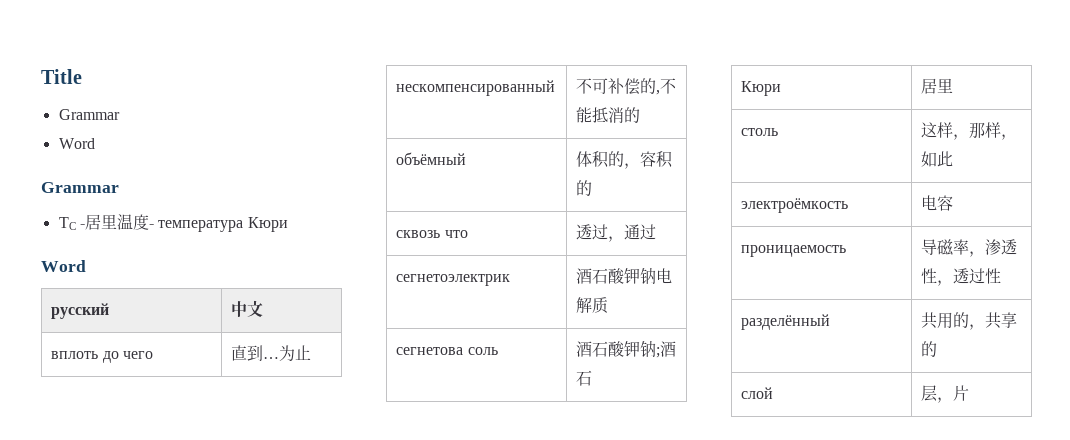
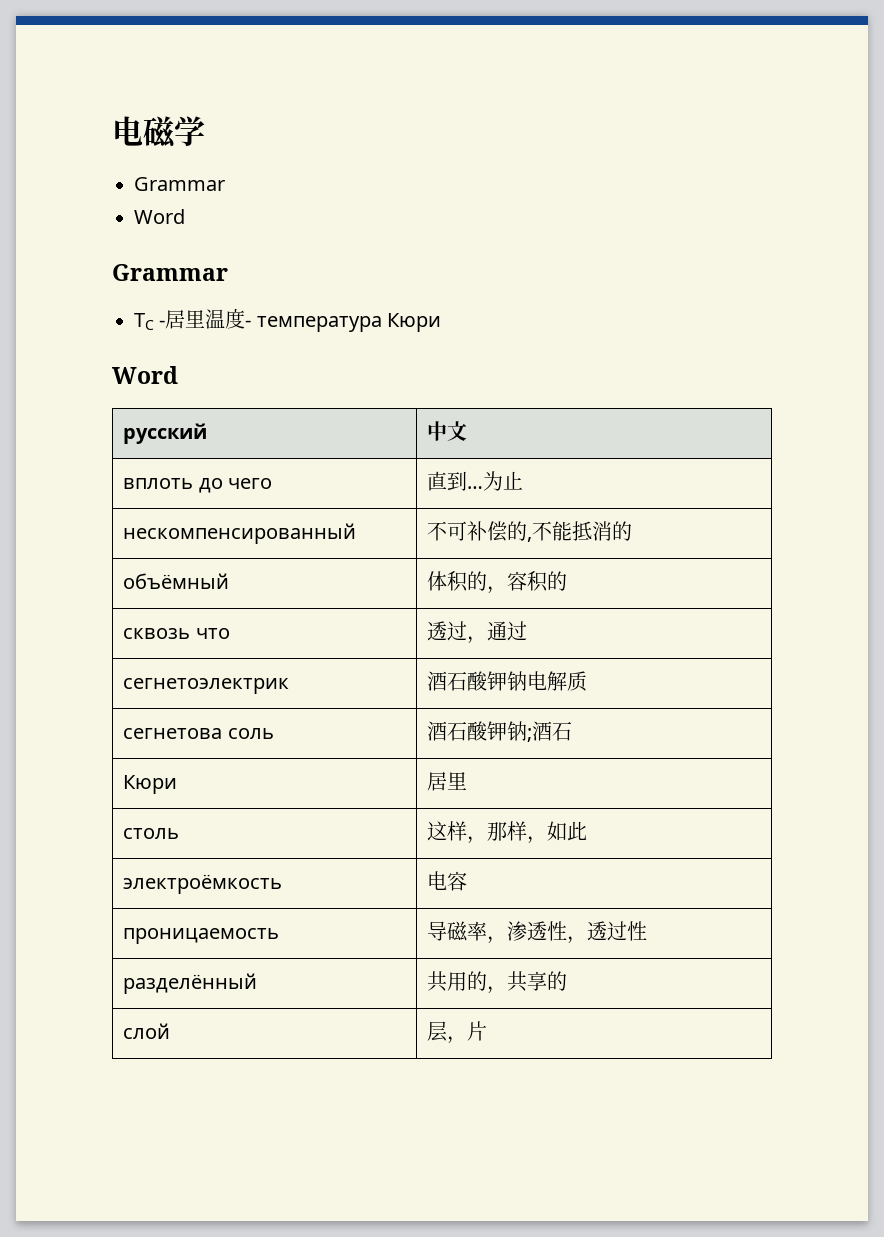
[41,69,82,84] Title -> [112,116,205,149] 电磁学

